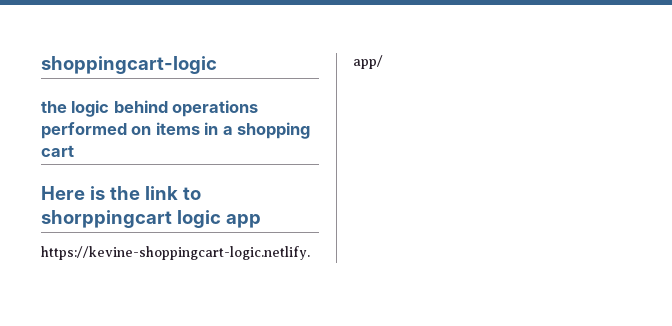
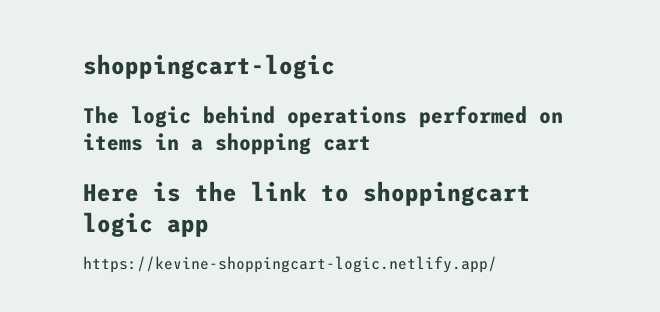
[41,101,67,113] the -> [83,106,119,124] The
[41,210,172,228] shorppingcart -> [363,181,531,206] shoppingcart

